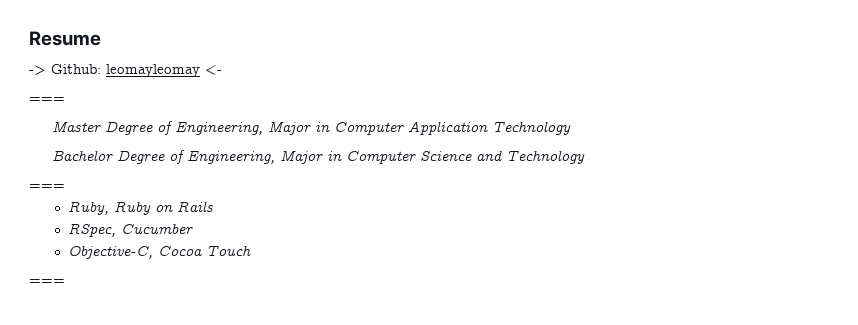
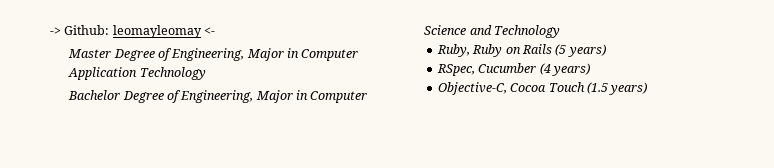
[29,31,101,46] Resume // -> (50, 31) none
[29,97,65,103] // === -> (216, 31) none
[29,184,65,190] // === -> (560, 31) none
(214, 206) none -> [555,44,606,57] (5 years)
(194, 228) none -> [539,63,591,76] (4 years)
[29,279,65,285] // === -> [587,82,648,95] (1.5 years)

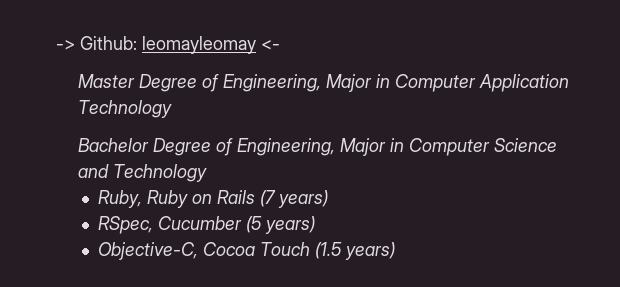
[555,44,567,56] (5 -> [260,190,277,207] (7
[539,63,551,75] (4 -> [246,216,263,233] (5

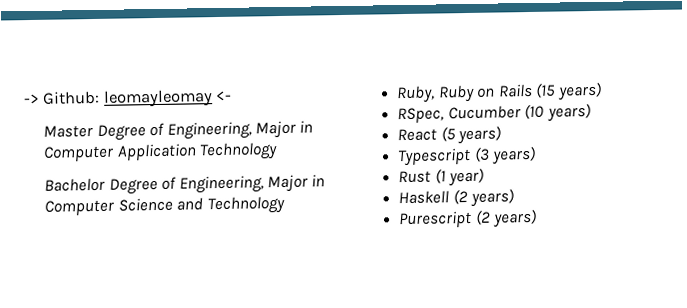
[260,190,277,207] (7 -> [535,82,557,98] (15
(243, 223) none -> [524,103,591,122] [397,128,438,142] (10 years) // React
[98,242,343,260] Objective-C, Cocoa Touch (1.5 -> [397,145,537,167] [398,167,485,187] [398,188,515,207] [398,209,491,229] Typescript (3 years) // Rust (1 year) // Haskell (2 years) // Purescript (2

